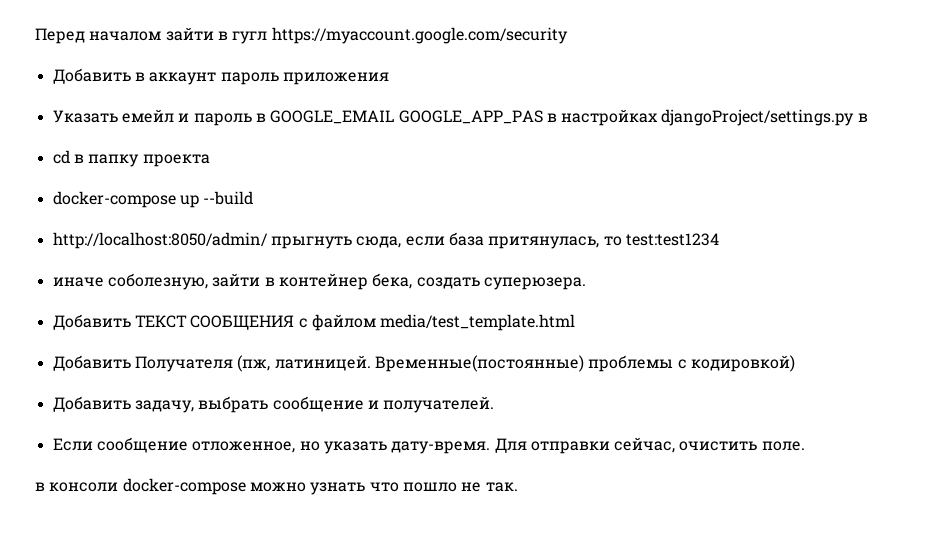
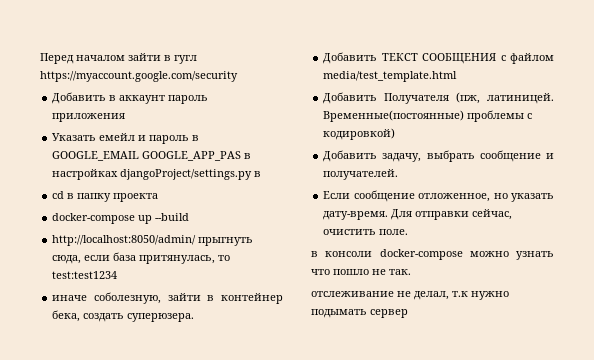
(518, 487) none -> [311,291,509,300] [311,309,408,318] // отслеживание не делал, т.к нужно подымать сервер

